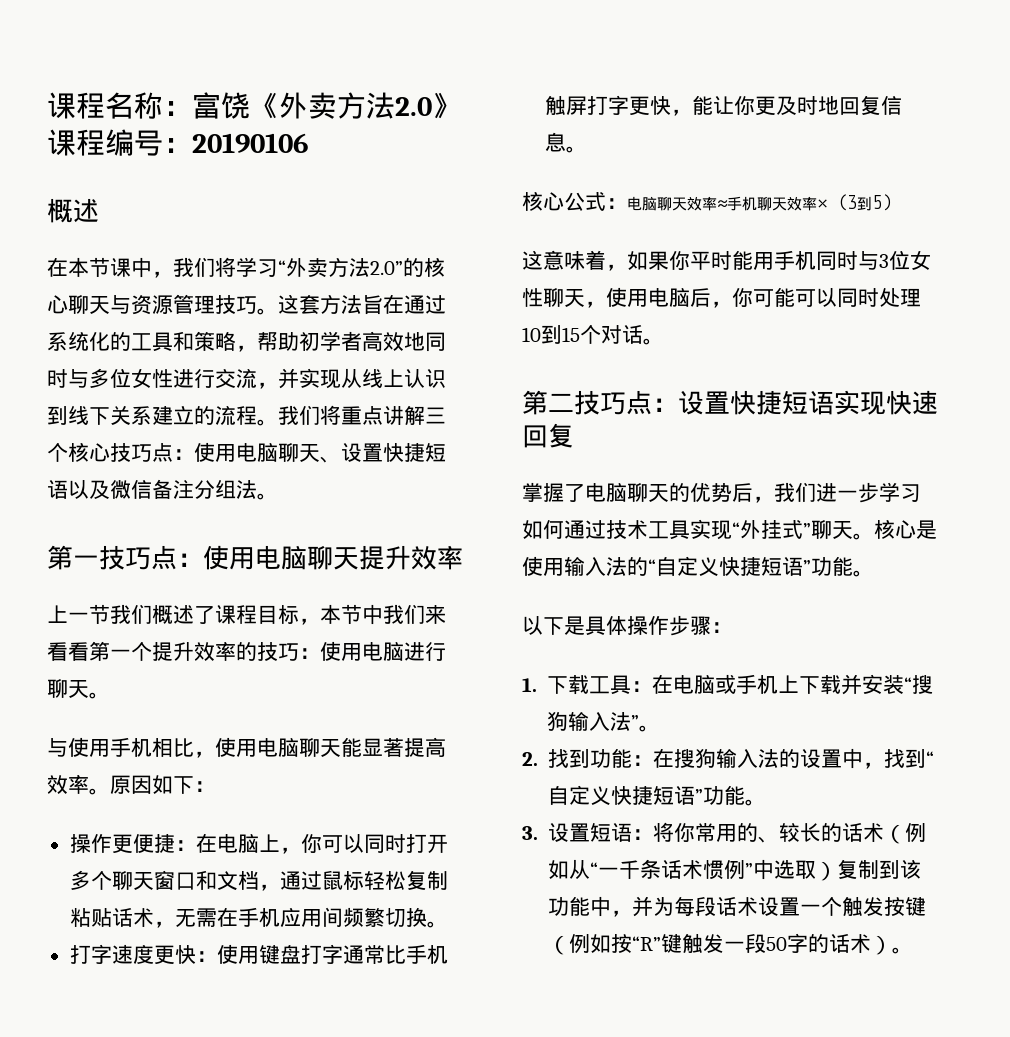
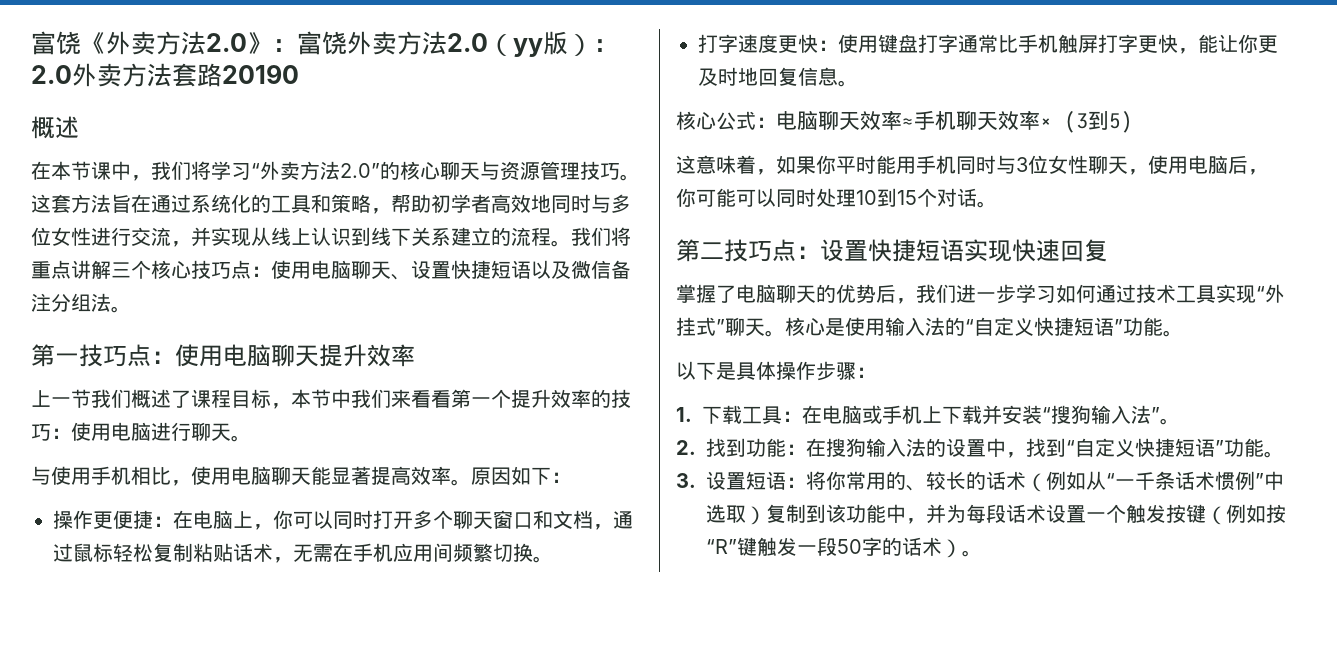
[47,92,192,119] 课程名称： -> (31, 43) none
[47,129,309,156] 课程编号：20190106 -> [272,31,618,57] [31,63,299,87] ：富饶外卖方法2.0（yy版）：2.0外卖方法套路20190

